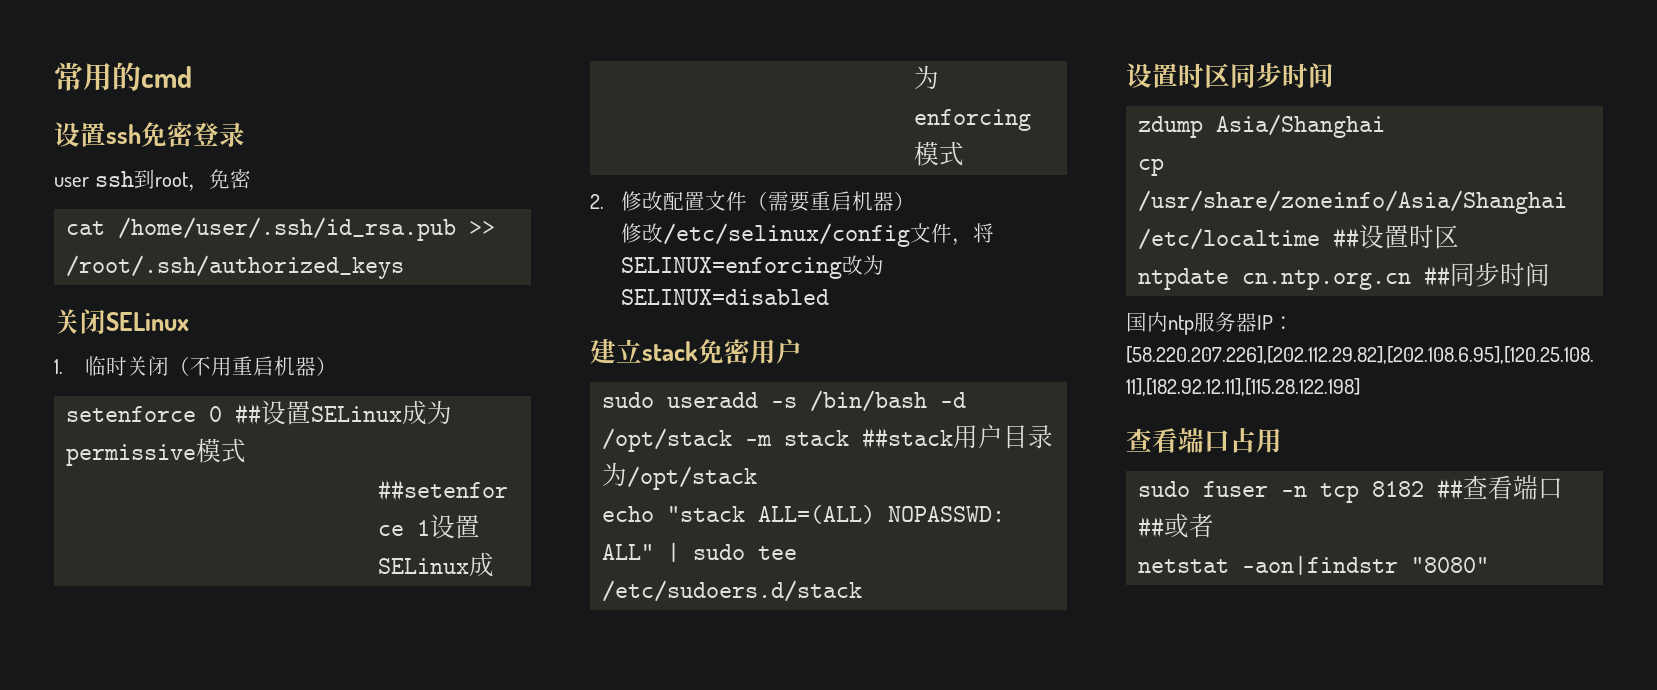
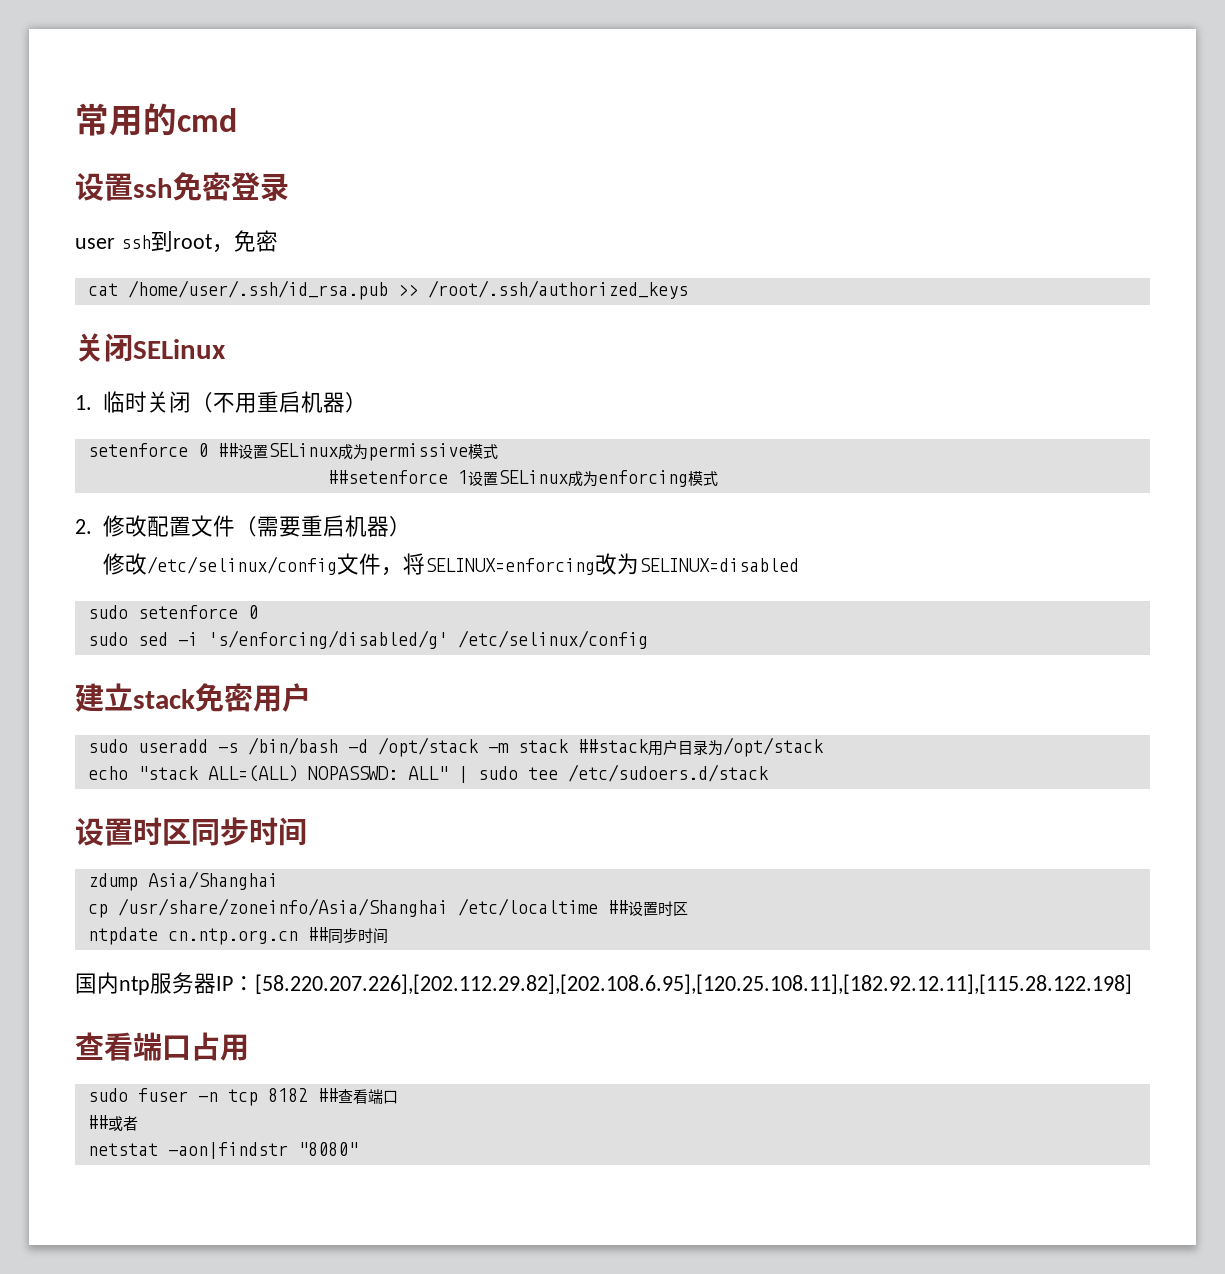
(830, 297) none -> [87,605,258,619] [87,630,648,649] // sudo setenforce 0 // sudo sed -i 's/enforcing/disabled/g' /etc/selinux/config

